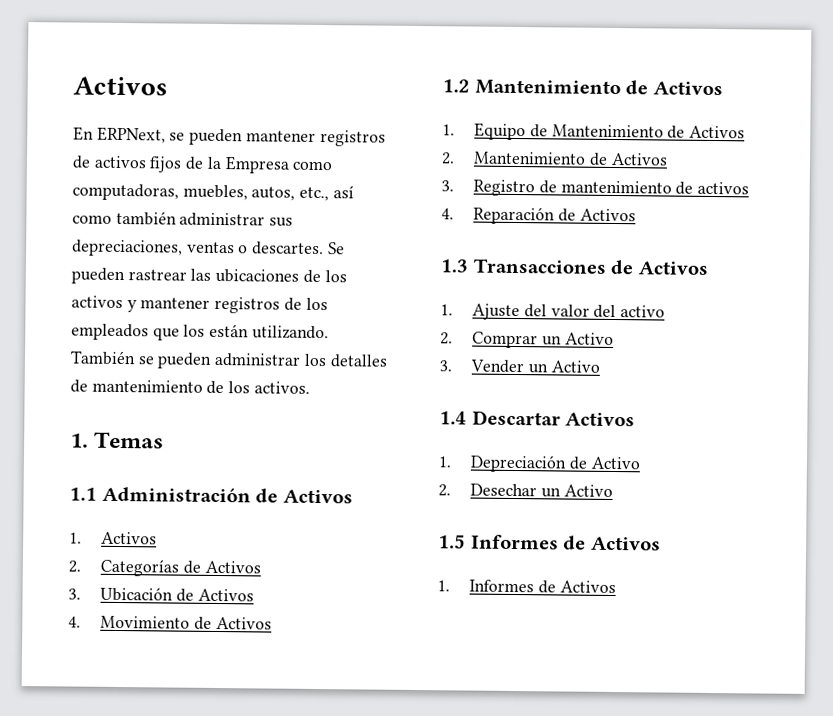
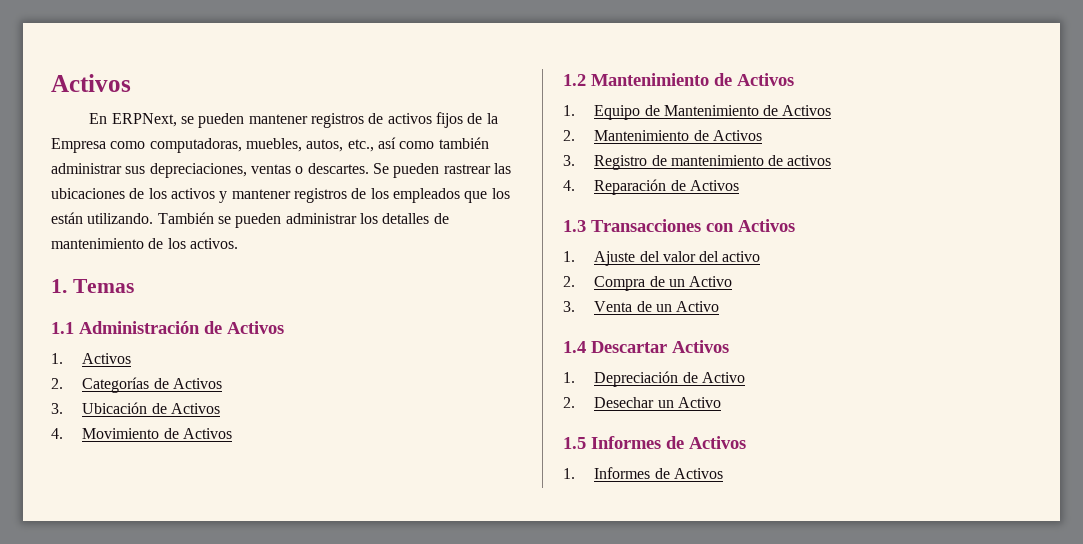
[610,259,635,275] de -> [706,223,734,232] con
[472,331,539,349] Comprar -> [594,276,665,291] Compra de
[470,359,525,374] Vender -> [594,301,652,312] Venta de

